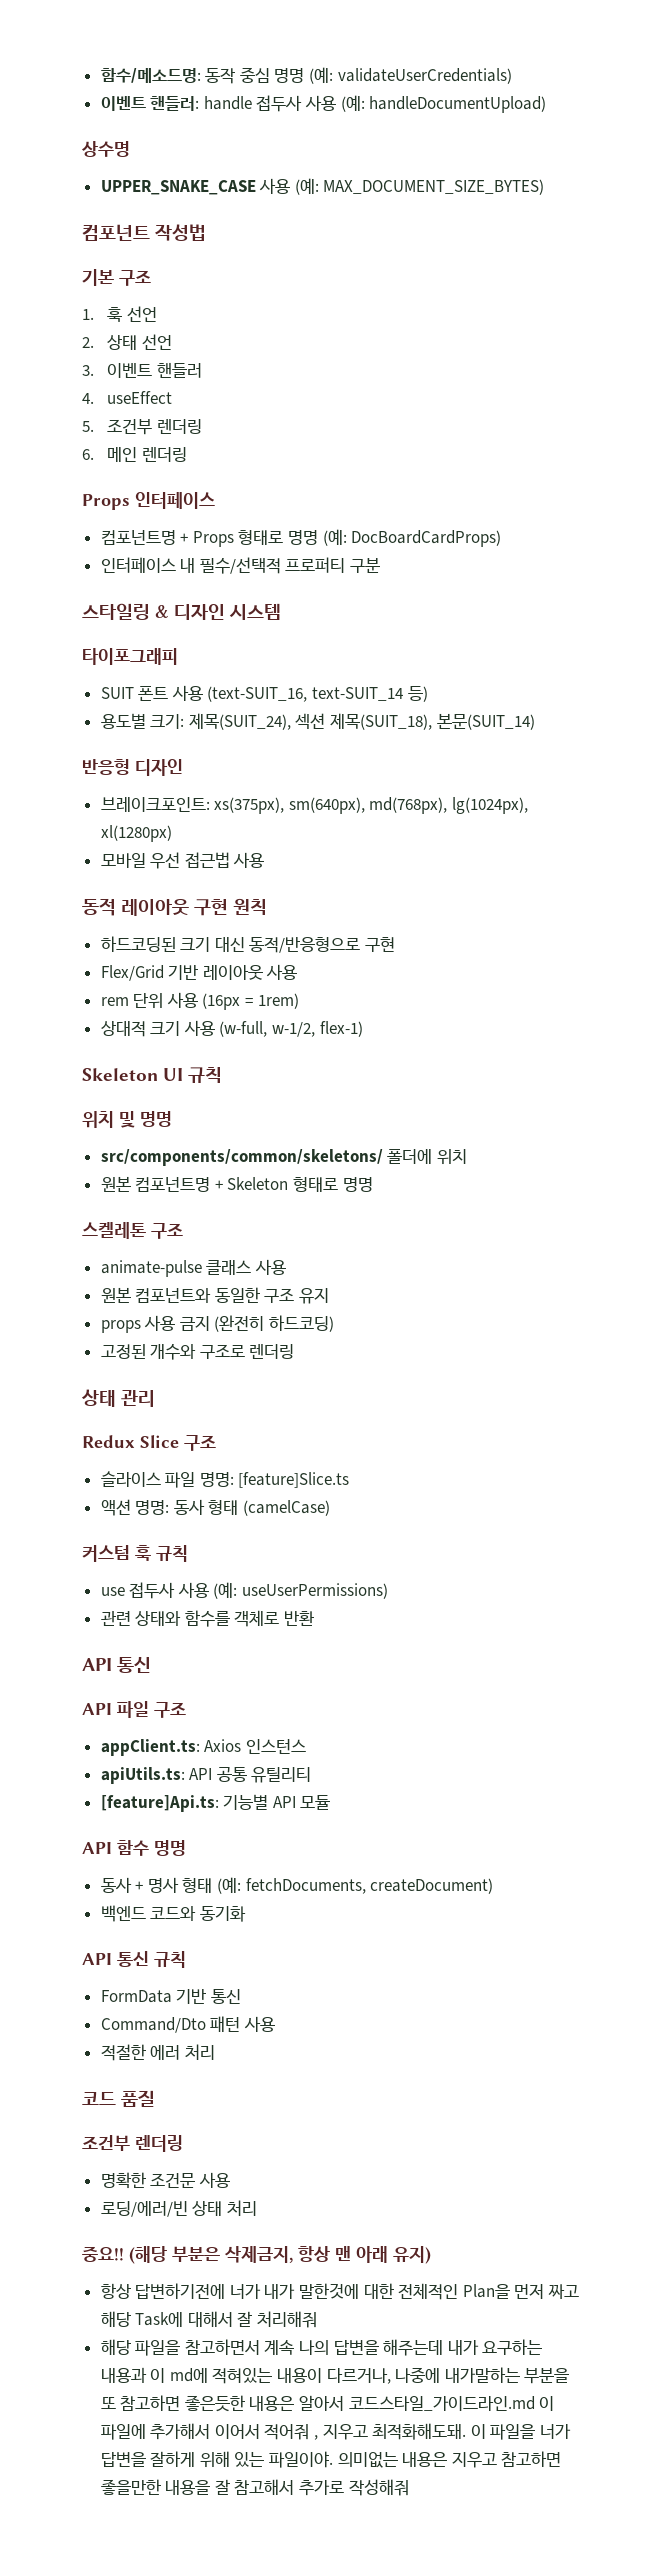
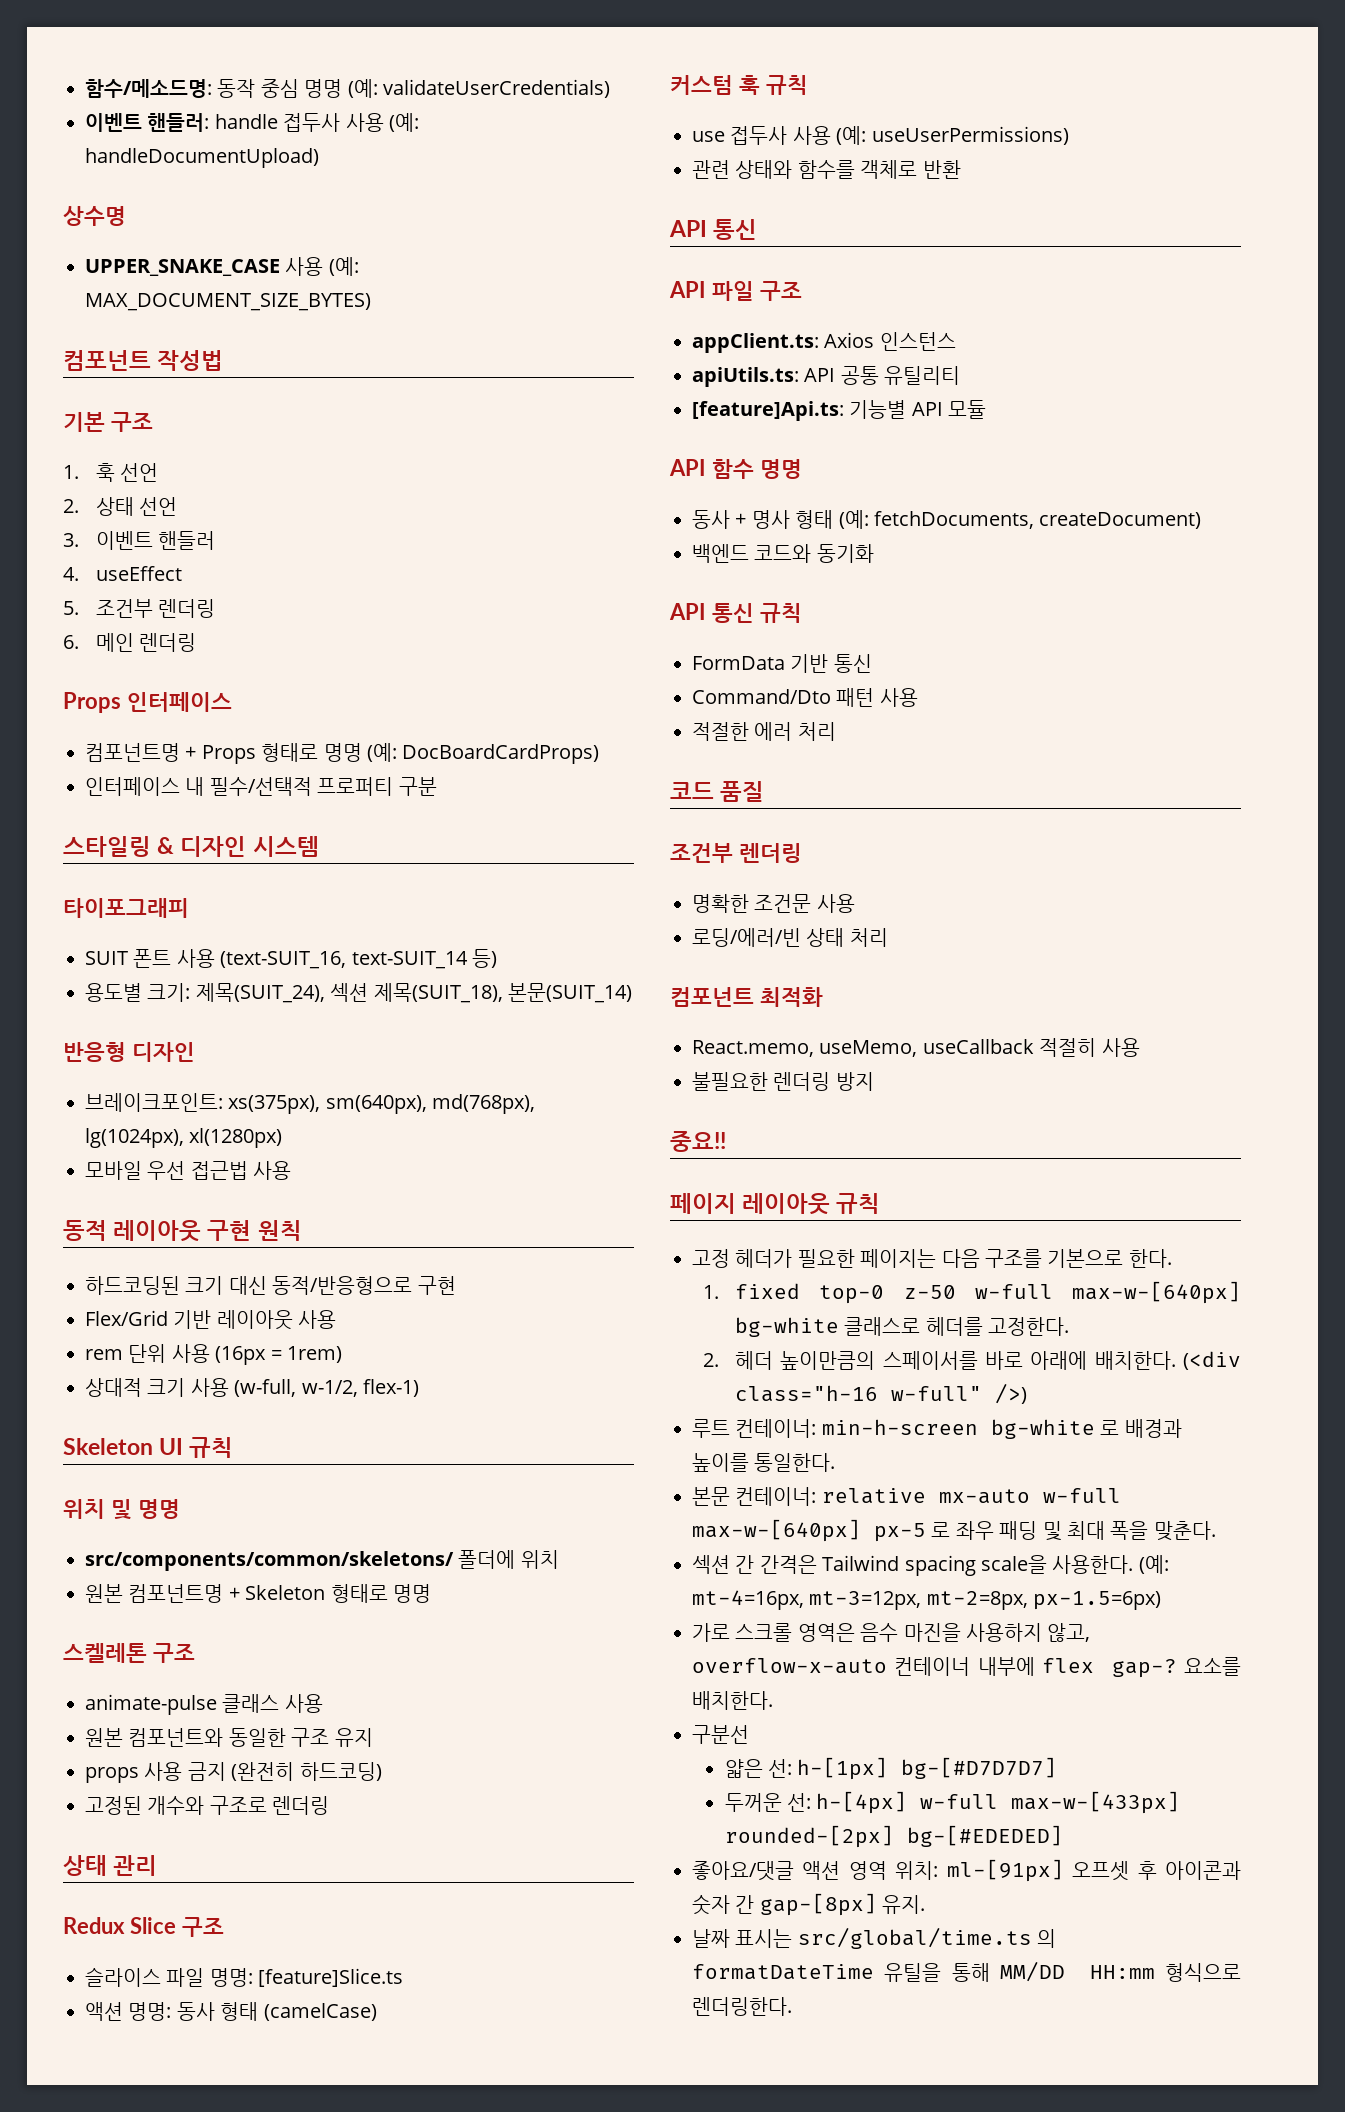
[82,2246,431,2264] [100,2283,580,2300] [100,2311,318,2328] [100,2339,543,2356] [100,2367,570,2384] [100,2395,555,2412] [100,2423,572,2440] [100,2451,562,2468] [100,2479,409,2496] 중요!! (해당 부분은 삭제금지, 항상 맨 아래 유지) // 항상 답변하기전에 너가 내가 말한것에 대한 전체적인 Plan을 먼저 짜고 해당 Task에 대해서 잘 처리해줘 // 해당 파일을 참고하면서 계속 나의 답변을 해주는데 내가 요구하는 내용과 이 md에 적혀있는 내용이 다르거나, 나중에 내가말하는 부분을 또 참고하면 좋은듯한 내용은 알아서 코드스타일_가이드라인.md 이 파일에 추가해서 이어서 적어줘 , 지우고 최적화해도돼. 이 파일을 너가 답변을 잘하게 위해 있는 파일이야. 의미없는 내용은 지우고 참고하면 좋을만한 내용을 잘 참고해서 추가로 작성해줘 -> [670,987,823,1007] [692,1038,1140,1057] [692,1072,874,1091] [670,1131,726,1152] [670,1193,881,1215] [692,1249,1172,1268] [702,1281,1241,1304] [734,1317,1070,1337] [702,1351,1241,1370] [734,1383,1027,1404] [692,1419,1182,1439] [692,1453,836,1472] [692,1487,1121,1506] [692,1519,1216,1542] [692,1555,1169,1576] [692,1590,1162,1610] [692,1623,1091,1642] [692,1657,1241,1678] [692,1691,773,1710] [692,1725,749,1744] [724,1757,1058,1780] [724,1791,1181,1814] [724,1825,1063,1848] [692,1859,1241,1882] [692,1893,926,1916] [692,1927,1057,1949] [692,1961,1241,1982] [692,1997,792,2016] 컴포넌트 최적화 // React.memo, useMemo, useCallback 적절히 사용 // 불필요한 렌더링 방지 // 중요!! // 페이지 레이아웃 규칙 // 고정 헤더가 필요한 페이지는 다음 구조를 기본으로 한다. // 1. fixed top-0 z-50 w-full max-w-[640px] bg-white 클래스로 헤더를 고정한다. // 2. 헤더 높이만큼의 스페이서를 바로 아래에 배치한다. (<div class="h-16 w-full" />) // 루트 컨테이너: min-h-screen bg-white 로 배경과 높이를 통일한다. // 본문 컨테이너: relative mx-auto w-full max-w-[640px] px-5 로 좌우 패딩 및 최대 폭을 맞춘다. // 섹션 간 간격은 Tailwind spacing scale을 사용한다. (예: mt-4=16px, mt-3=12px, mt-2=8px, px-1.5=6px) // 가로 스크롤 영역은 음수 마진을 사용하지 않고, overflow-x-auto 컨테이너 내부에 flex gap-? 요소를 배치한다. // 구분선 // 얇은 선: h-[1px] bg-[#D7D7D7] // 두꺼운 선: h-[4px] w-full max-w-[433px] rounded-[2px] bg-[#EDEDED] // 좋아요/댓글 액션 영역 위치: ml-[91px] 오프셋 후 아이콘과 숫자 간 gap-[8px] 유지. // 날짜 표시는 src/global/time.ts 의 formatDateTime 유틸을 통해 MM/DD HH:mm 형식으로 렌더링한다.

